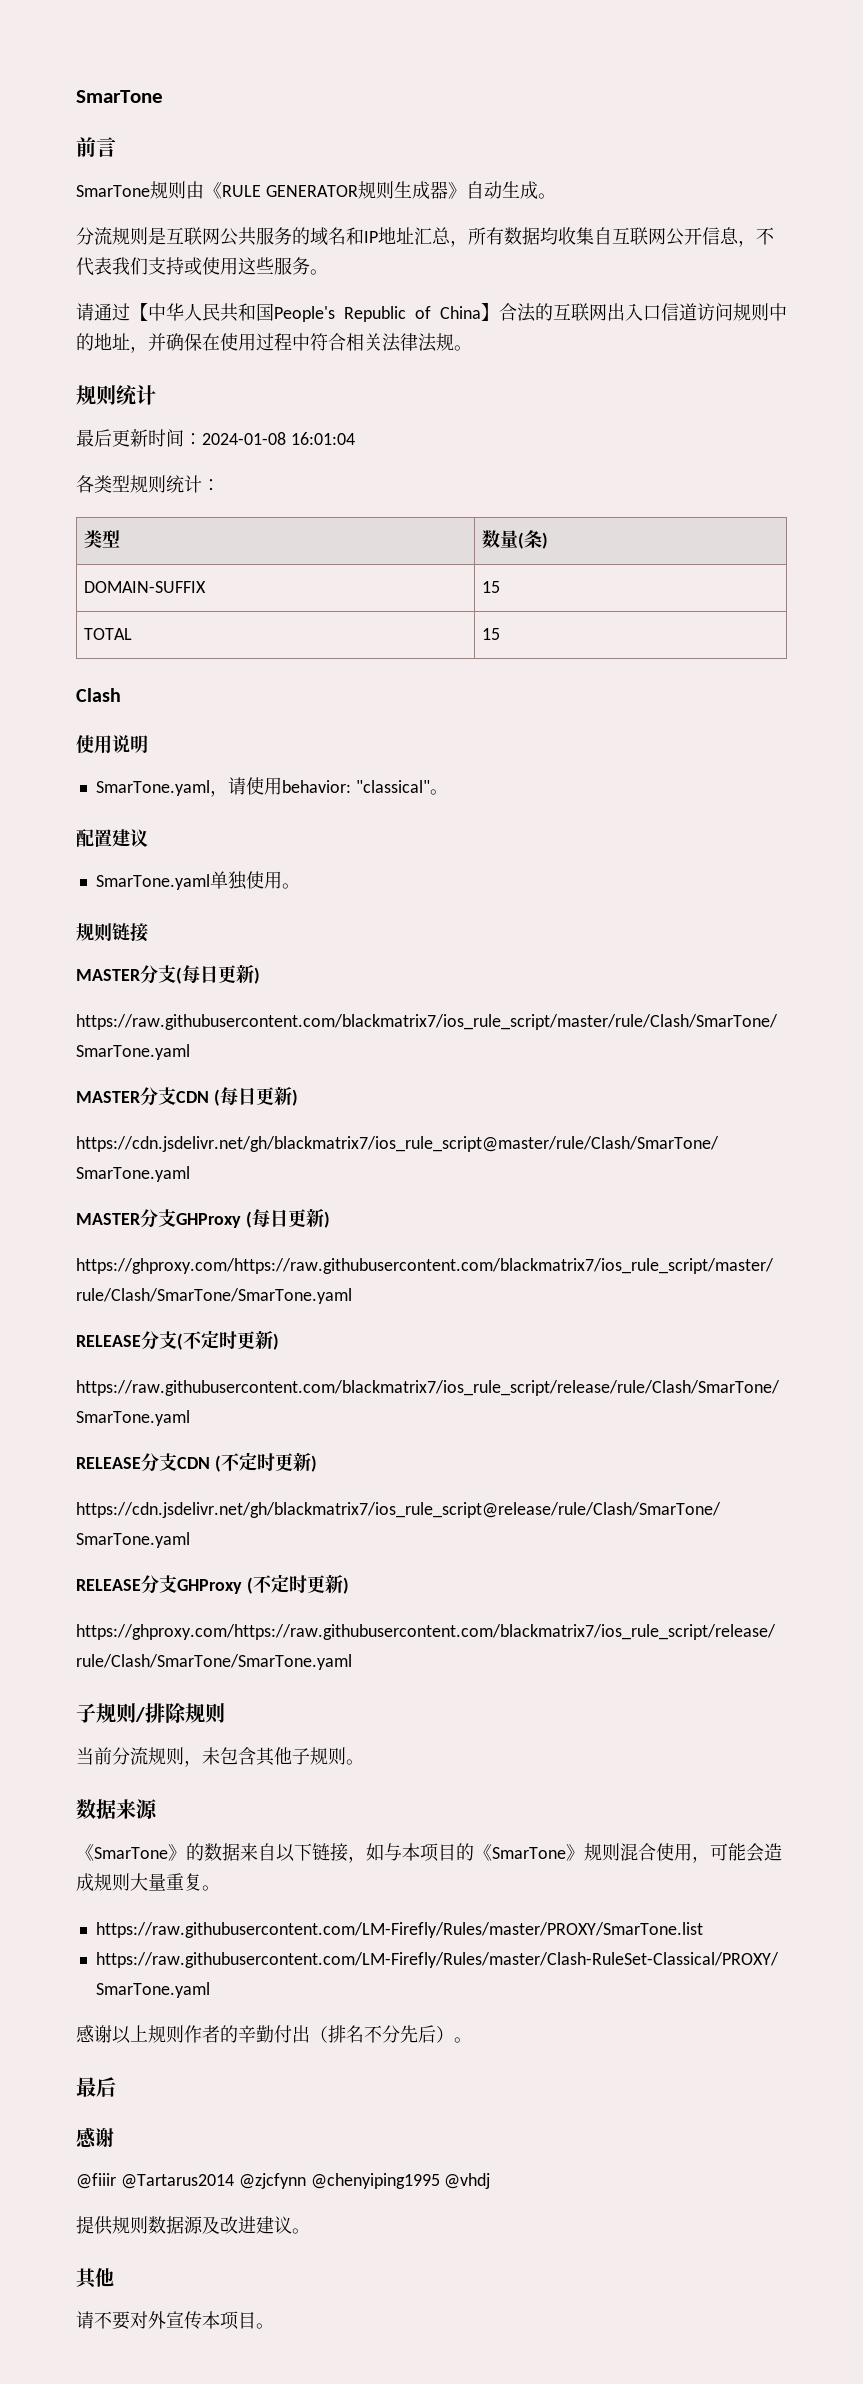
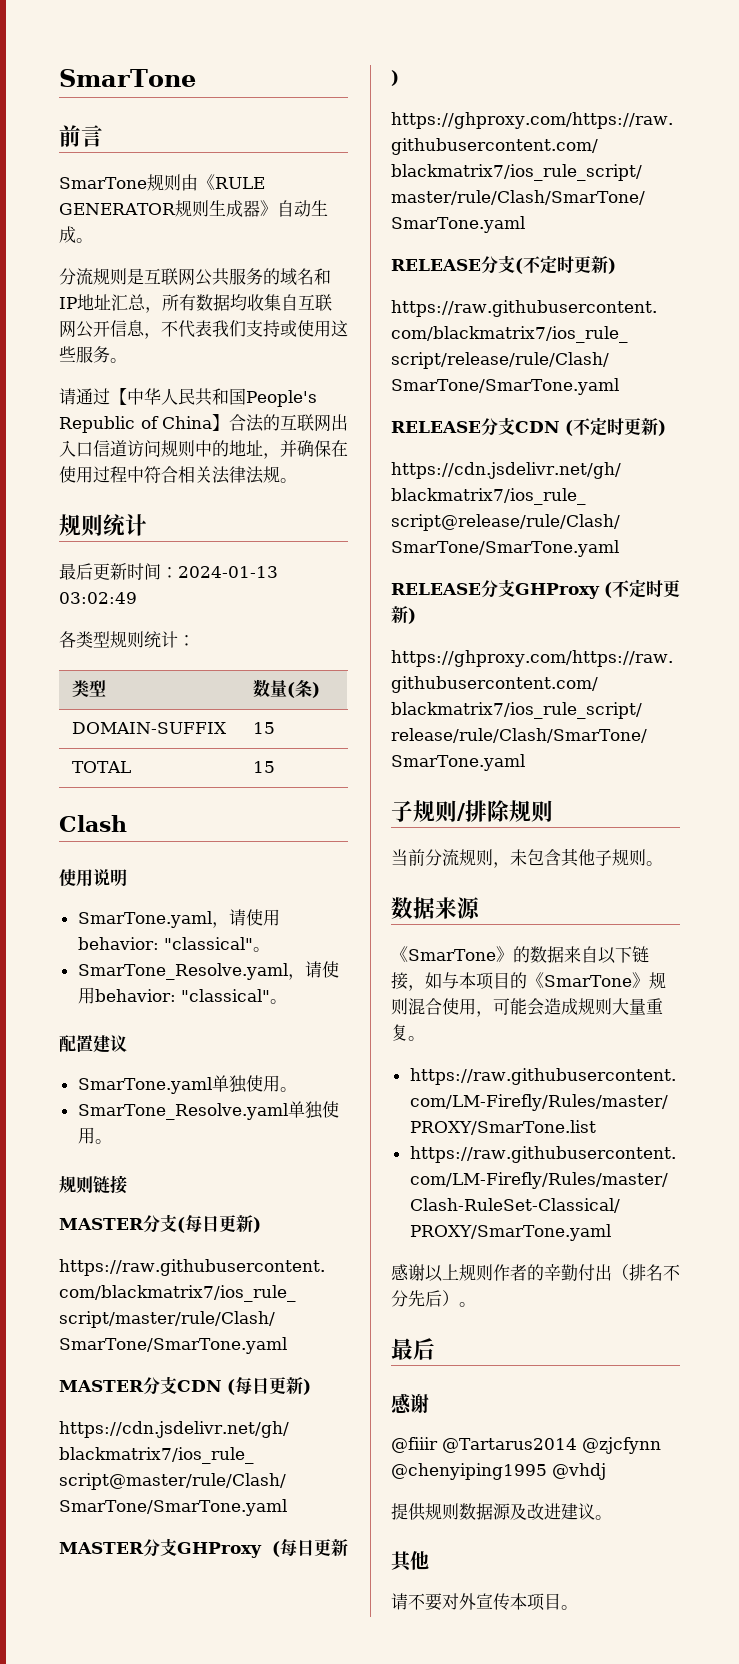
[202,432,355,445] 2024-01-08 16:01:04 -> [178,566,278,578] [59,592,137,604] 2024-01-13 03:02:49
(448, 792) none -> [77,961,339,980] [77,987,287,1004] // SmarTone_Resolve.yaml，请使用behavior: "classical"。
(300, 886) none -> [77,1101,339,1120] [77,1127,112,1144] // SmarTone_Resolve.yaml单独使用。

